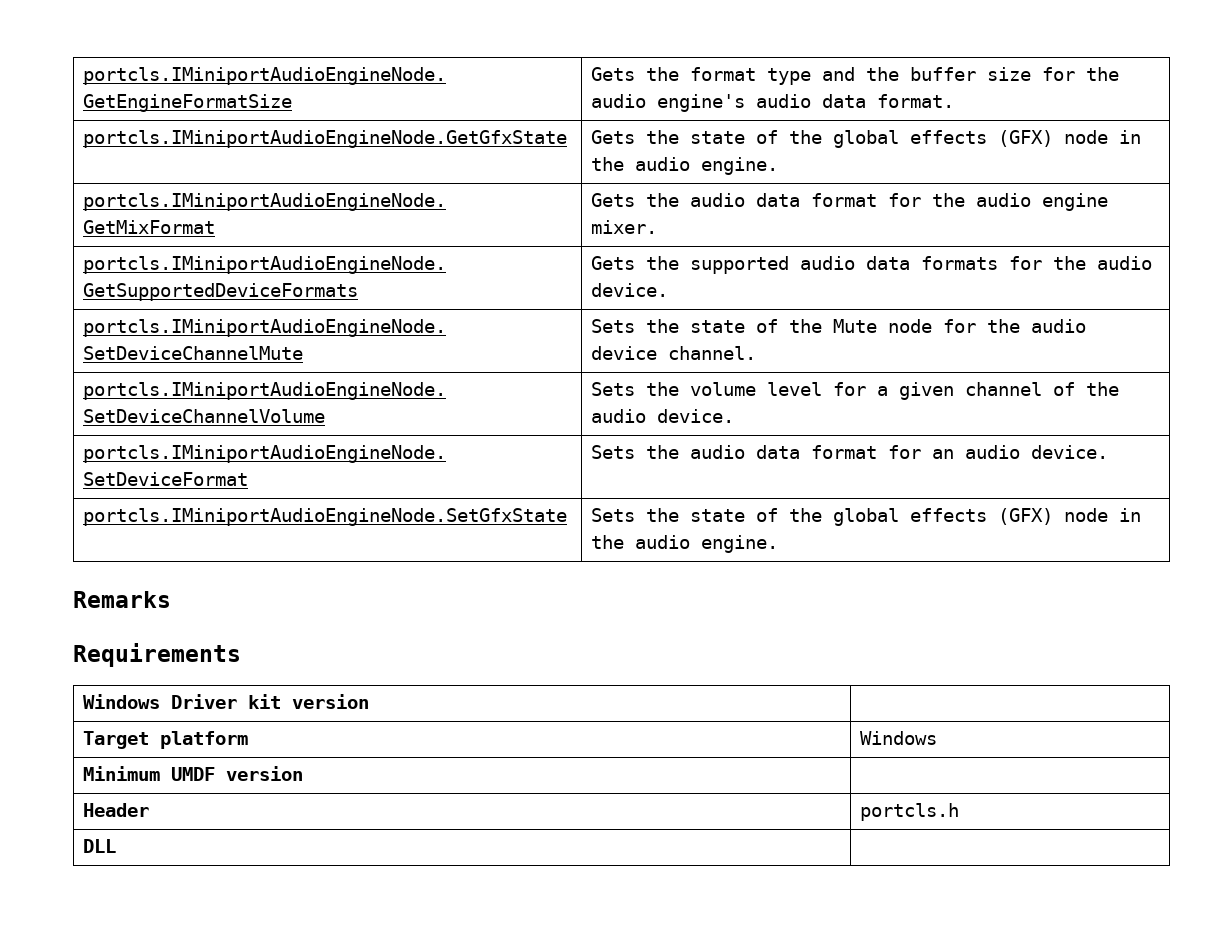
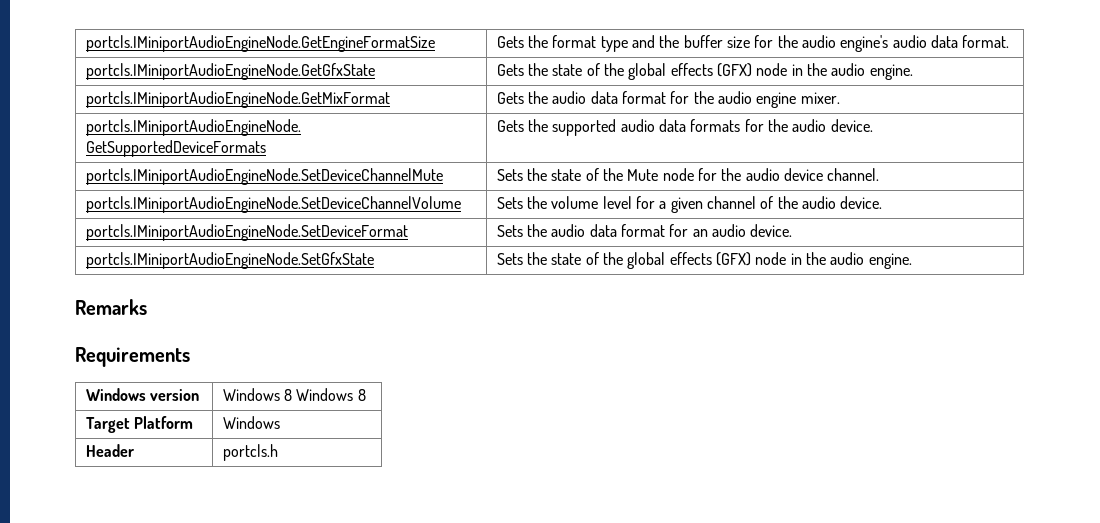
[171,694,370,709] Driver kit version | -> [150,389,200,401] [222,388,366,401] version | Windows 8 Windows 8
[160,731,249,749] [860,731,938,745] [83,766,304,781] platform | Windows // Minimum UMDF version | -> [134,416,194,429] [222,416,280,429] Platform | Windows
[83,839,117,853] // DLL | -> (278, 452) none

